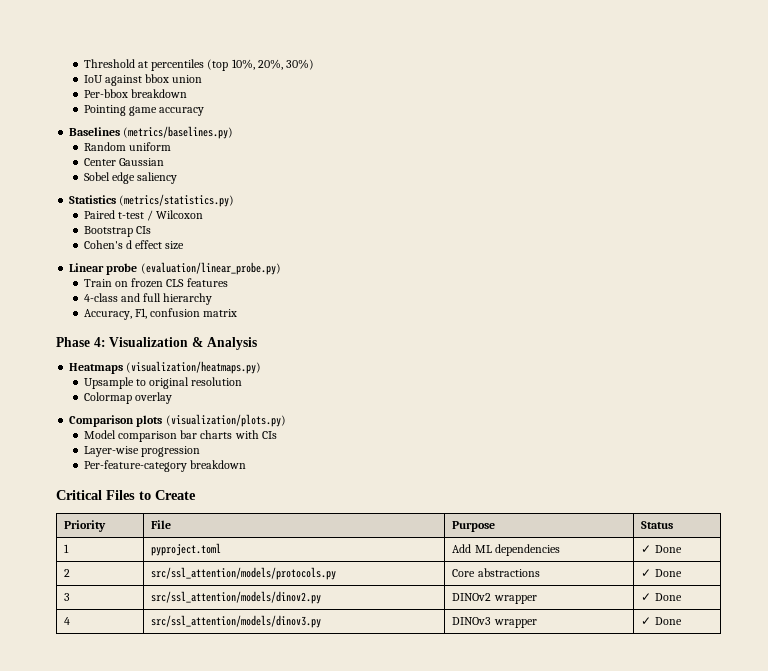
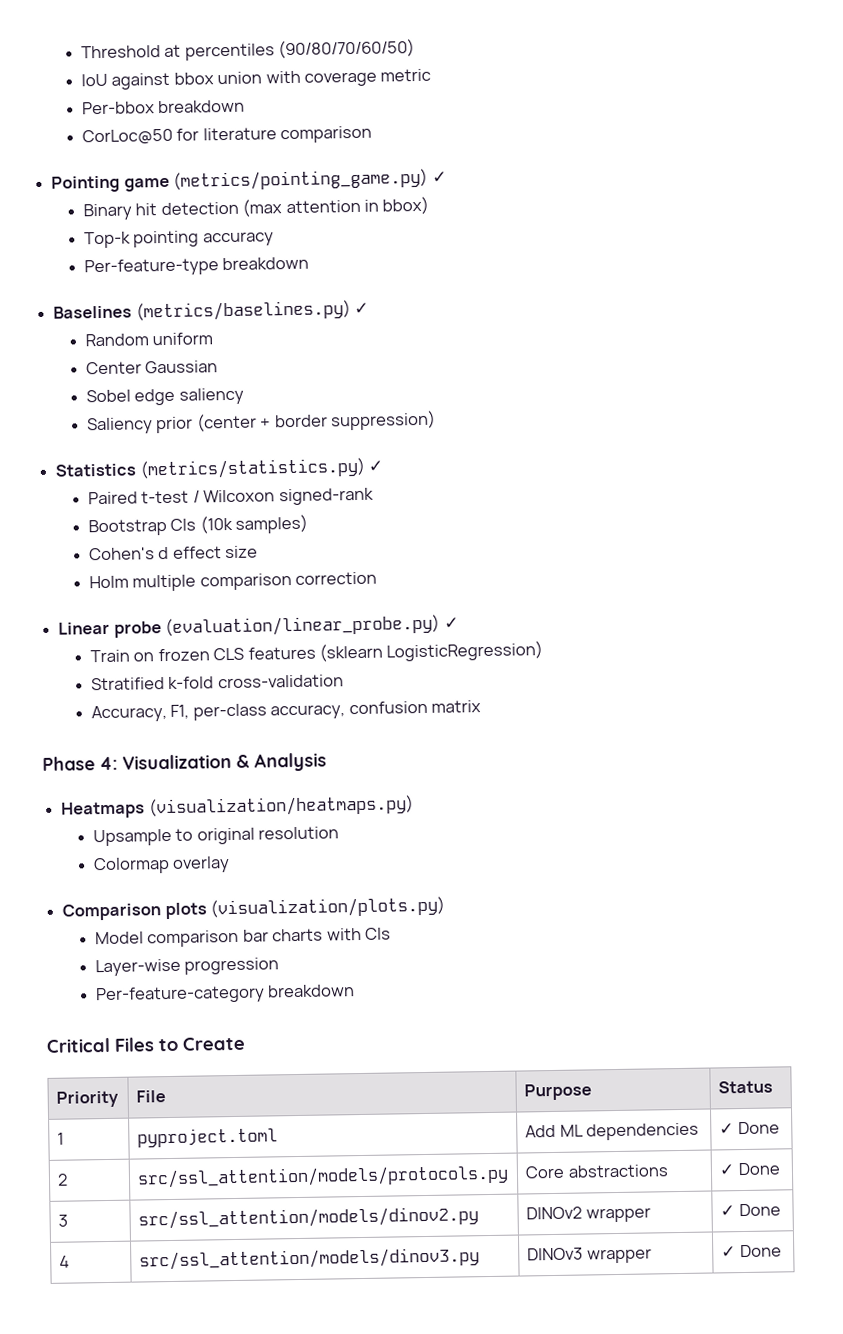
[207,59,314,71] (top 10%, 20%, 30%) -> [278,39,416,59] (90/80/70/60/50)
(203, 79) none -> [265,68,432,87] with coverage metric
[83,105,157,116] Pointing game -> [81,125,373,146] [51,168,447,193] [82,196,430,221] [83,230,200,249] CorLoc@50 for literature comparison // Pointing game (metrics/pointing_game.py) ✓ // Binary hit detection (max attention in bbox) // Top-k pointing
(205, 111) none -> [83,256,310,277] // Per-feature-type breakdown
(234, 132) none -> [354,302,370,315] ✓
(178, 178) none -> [86,410,436,435] // Saliency prior (center + border suppression)
(235, 200) none -> [368,460,384,472] ✓
(204, 214) none -> [278,487,374,506] signed-rank
(151, 230) none -> [199,514,309,534] (10k samples)
(185, 245) none -> [88,571,378,592] // Holm multiple comparison correction
(281, 268) none -> [443,617,459,629] ✓
[83,293,213,305] // 4-class and full hierarchy -> [318,641,544,662] [90,674,344,691] (sklearn LogisticRegression) // Stratified k-fold cross-validation
(147, 313) none -> [192,703,346,721] per-class accuracy,

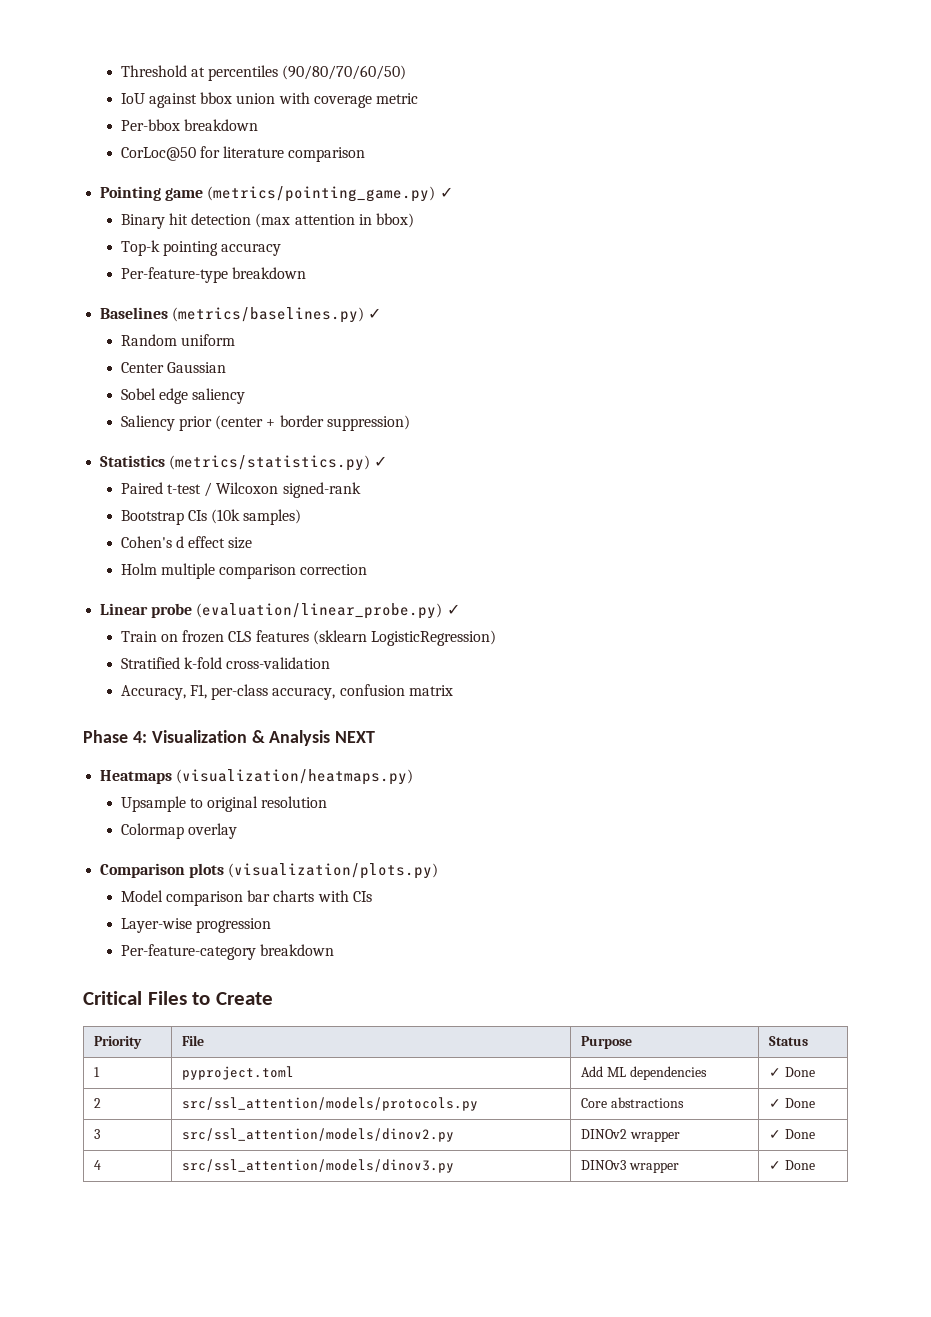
(327, 762) none -> [335,731,376,743] NEXT

